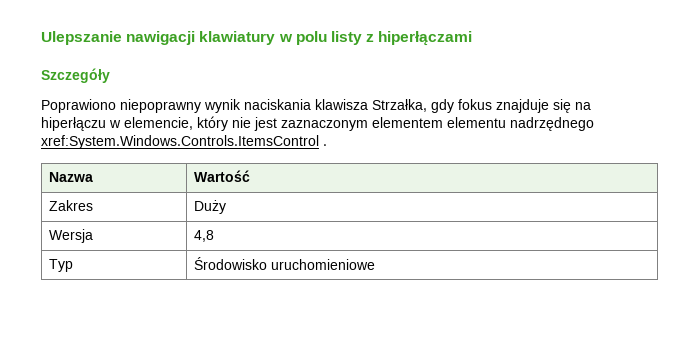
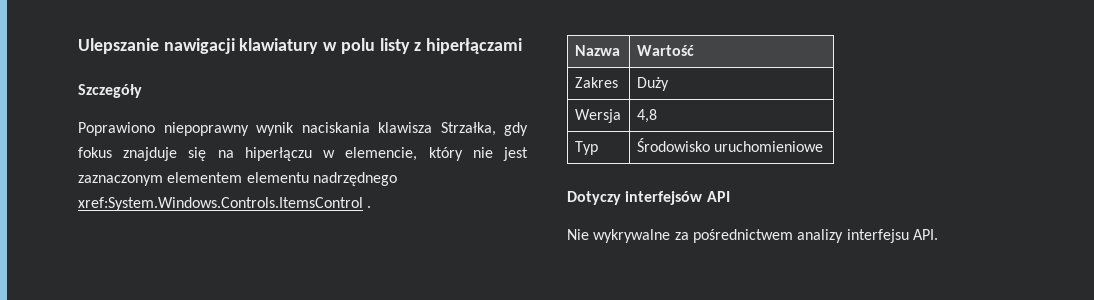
(376, 264) none -> [567,191,730,205] [567,229,938,243] // Dotyczy interfejsów API // Nie wykrywalne za pośrednictwem analizy interfejsu API.

